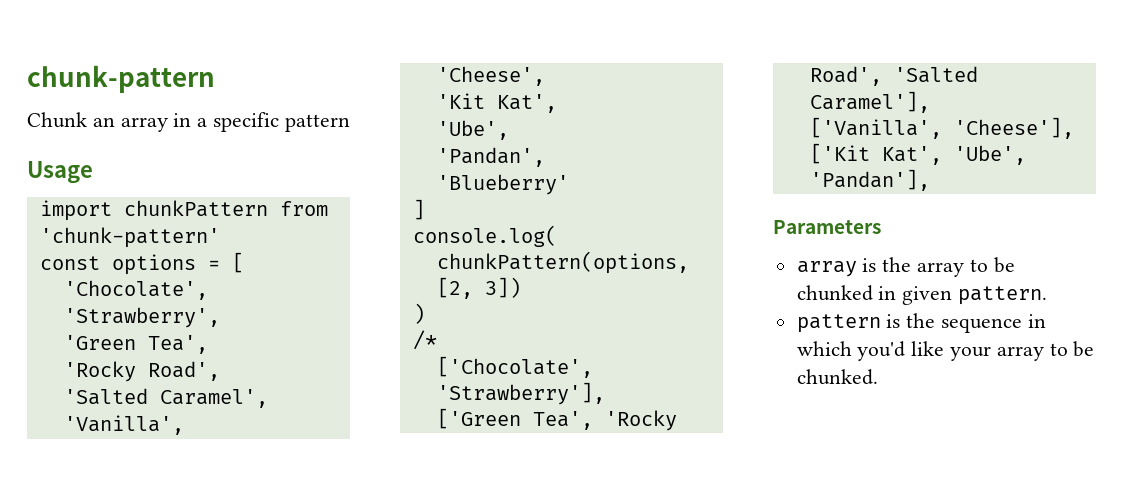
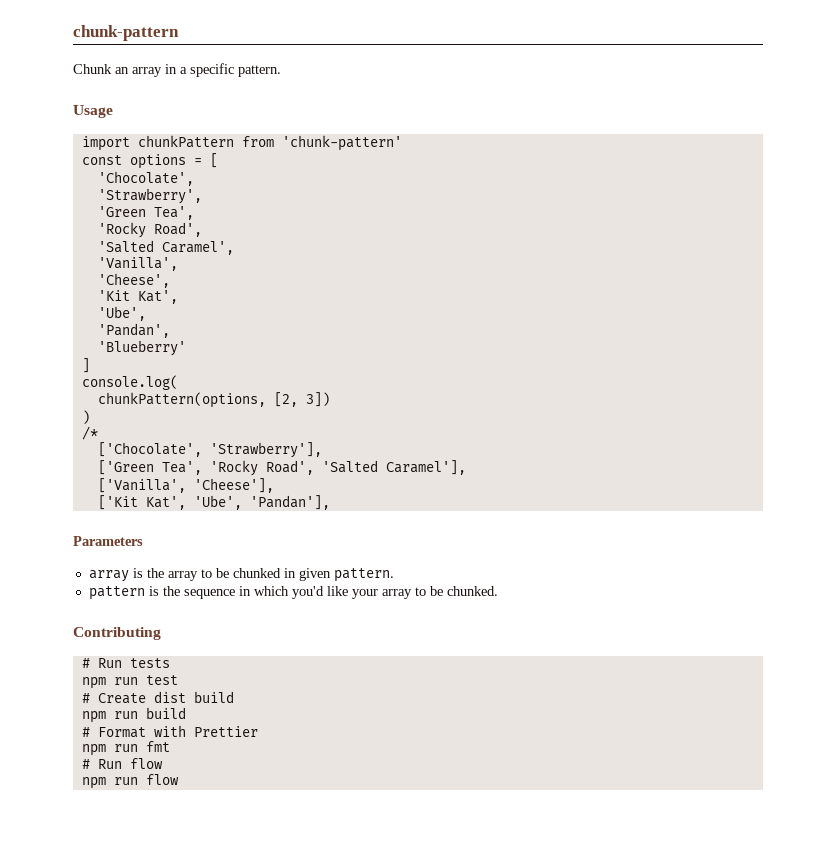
[284,114,350,132] pattern -> [238,65,281,77] pattern.
(878, 377) none -> [73,627,161,640] [81,658,170,668] [81,675,178,689] [81,691,234,704] [81,707,186,723] [81,725,258,738] [81,741,170,756] [81,758,163,769] [81,774,179,789] // Contributing // # Run tests // npm run test // # Create dist build // npm run build // # Format with Prettier // npm run fmt // # Run flow // npm run flow

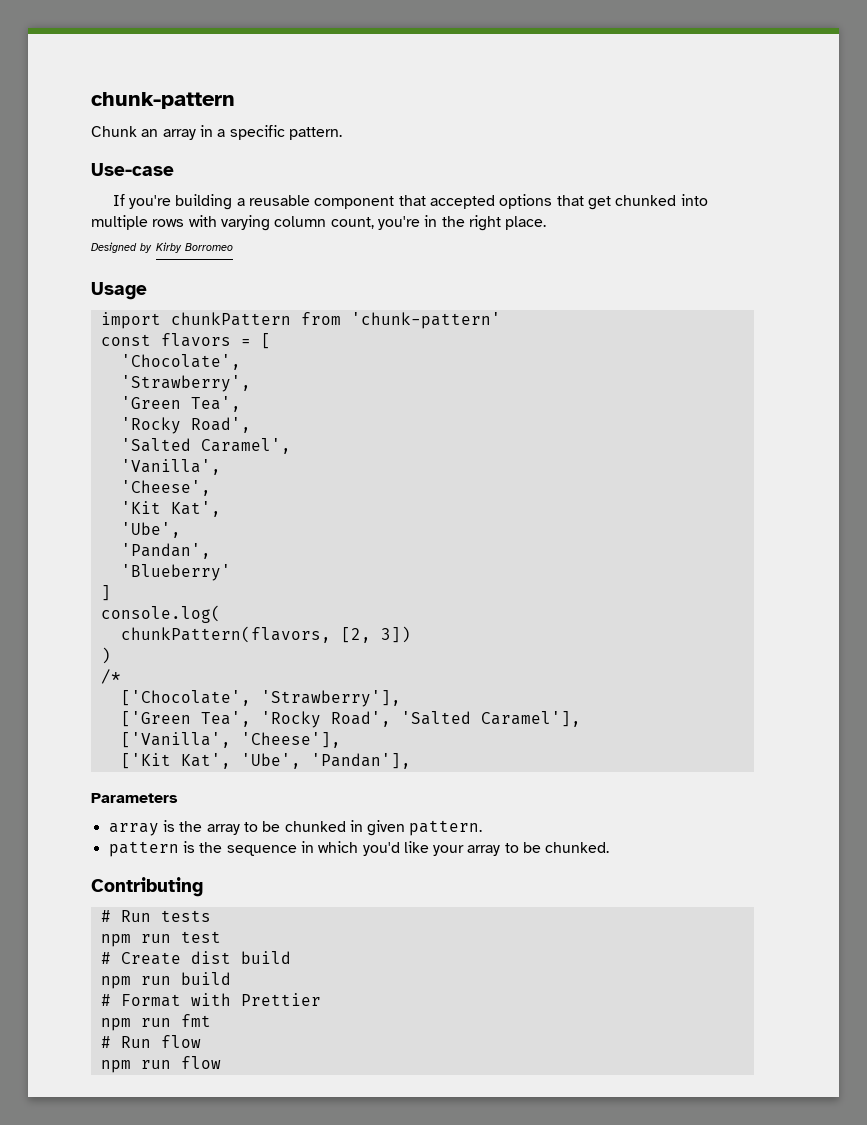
(281, 71) none -> [91,163,174,176] [112,194,708,210] [91,215,547,231] [91,242,233,253] // Use-case // If you're building a reusable component that accepted options that get chunked into multiple rows with varying column count, you're in the right place. // Designed by Kirby Borromeo
[129,154,186,169] options -> [160,333,231,347] flavors
[97,392,266,408] chunkPattern(options, -> [120,626,331,643] chunkPattern(flavors,

